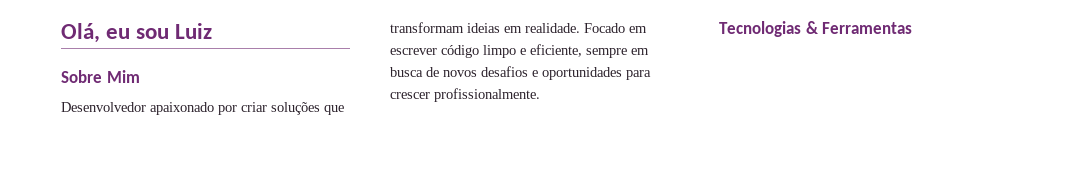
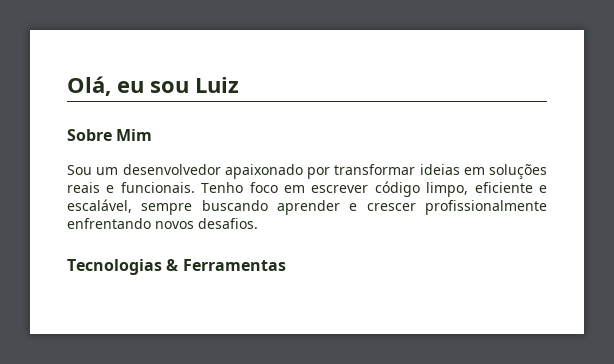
[61,102,344,115] [390,22,647,33] [390,44,649,58] [390,66,651,80] [390,88,540,102] Desenvolvedor apaixonado por criar soluções que transformam ideias em realidade. Focado em escrever código limpo e eficiente, sempre em busca de novos desafios e oportunidades para crescer profissionalmente. -> [67,164,547,179] [67,181,547,197] [67,199,547,215] [67,218,258,229] Sou um desenvolvedor apaixonado por transformar ideias em soluções reais e funcionais. Tenho foco em escrever código limpo, eficiente e escalável, sempre buscando aprender e crescer profissionalmente enfrentando novos desafios.

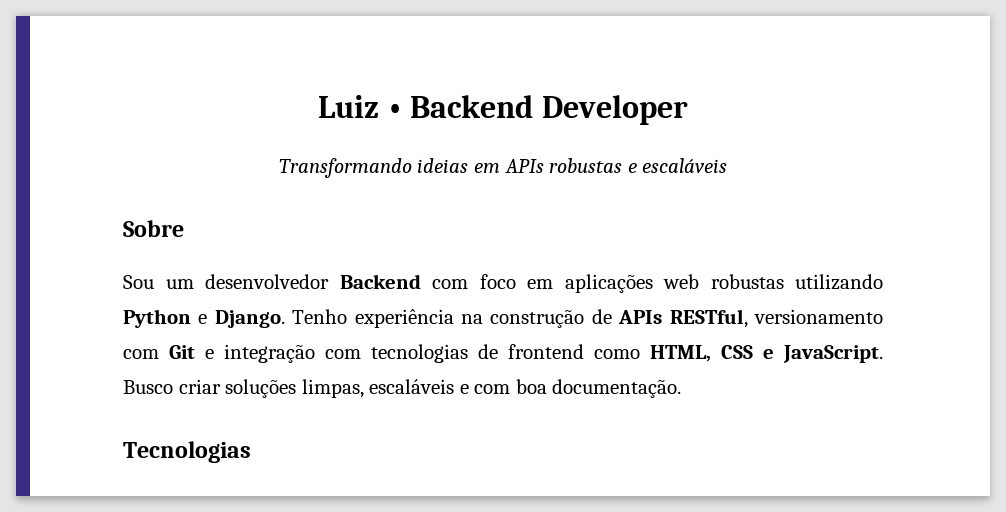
[67,76,239,96] Olá, eu sou Luiz -> [318,95,688,125] [278,158,728,178] Luiz • Backend Developer // Transformando ideias em APIs robustas e escaláveis
[116,129,153,141] Mim -> (184, 228) none
[224,164,547,179] [67,181,547,197] [67,199,547,215] [67,218,258,229] apaixonado por transformar ideias em soluções reais e funcionais. Tenho foco em escrever código limpo, eficiente e escalável, sempre buscando aprender e crescer profissionalmente enfrentando novos desafios. -> [339,274,883,293] [123,309,883,328] [123,344,883,363] [123,379,682,398] Backend com foco em aplicações web robustas utilizando Python e Django. Tenho experiência na construção de APIs RESTful, versionamento com Git e integração com tecnologias de frontend como HTML, CSS e JavaScript. Busco criar soluções limpas, escaláveis e com boa documentação.
[166,259,286,271] & Ferramentas -> (251, 452) none

